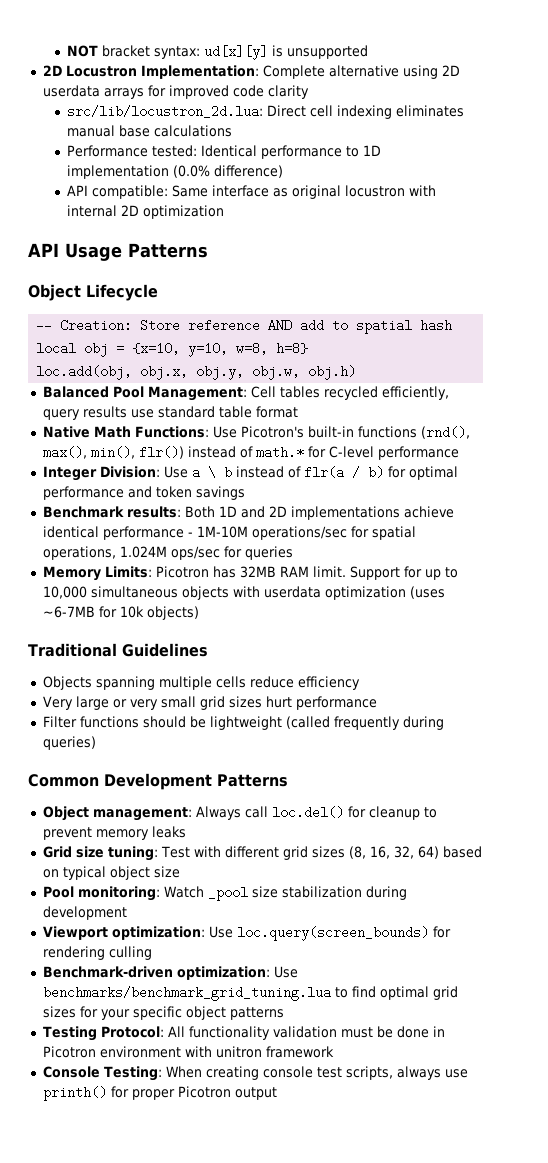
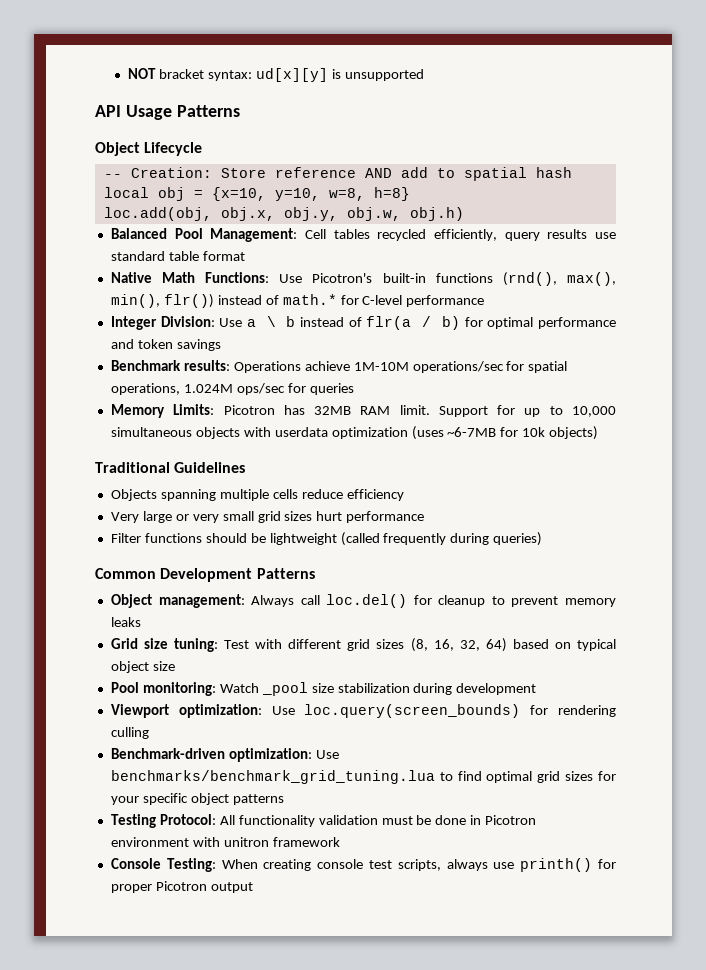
[42,65,460,79] [42,85,309,99] [67,105,465,119] [67,125,233,137] [67,145,382,159] [67,165,284,179] [67,185,437,199] [67,205,225,219] // 2D Locustron Implementation: Complete alternative using 2D userdata arrays for improved code clarity // src/lib/locustron_2d.lua: Direct cell indexing eliminates manual base calculations // Performance tested: Identical performance to 1D implementation (0.0% difference) // API compatible: Same interface as original locustron with internal 2D optimization -> (424, 75) none
[184,506,454,520] [42,526,193,540] Both 1D and 2D implementations achieve identical performance - -> [233,361,350,373] Operations achieve

